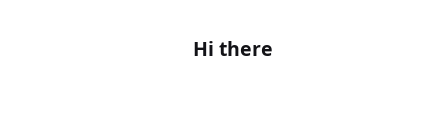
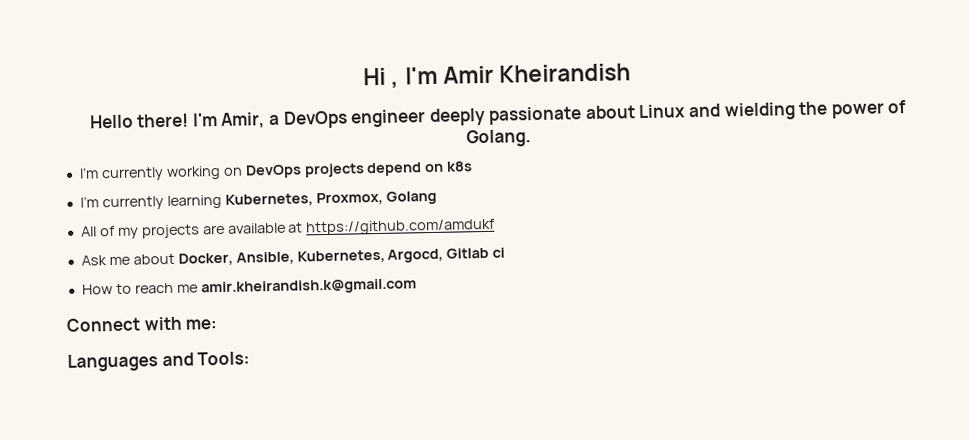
[219,41,274,56] there -> [391,63,631,89] [88,100,908,129] [465,129,531,148] [78,161,474,182] [79,190,437,211] [80,218,496,239] [80,247,506,266] [81,278,417,296] [66,316,219,332] [67,351,251,372] , I'm Amir Kheirandish // Hello there! I'm Amir, a DevOps engineer deeply passionate about Linux and wielding the power of Golang. // I’m currently working on DevOps projects depend on k8s // I’m currently learning Kubernetes, Proxmox, Golang // All of my projects are available at https://github.com/amdukf // Ask me about Docker, Ansible, Kubernetes, Argocd, Gitlab ci // How to reach me amir.kheirandish.k@gmail.com // Connect with me: // Languages and Tools:

